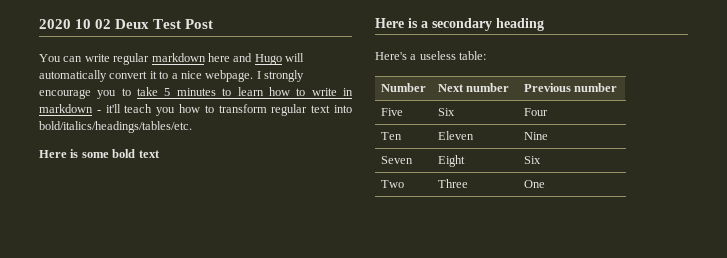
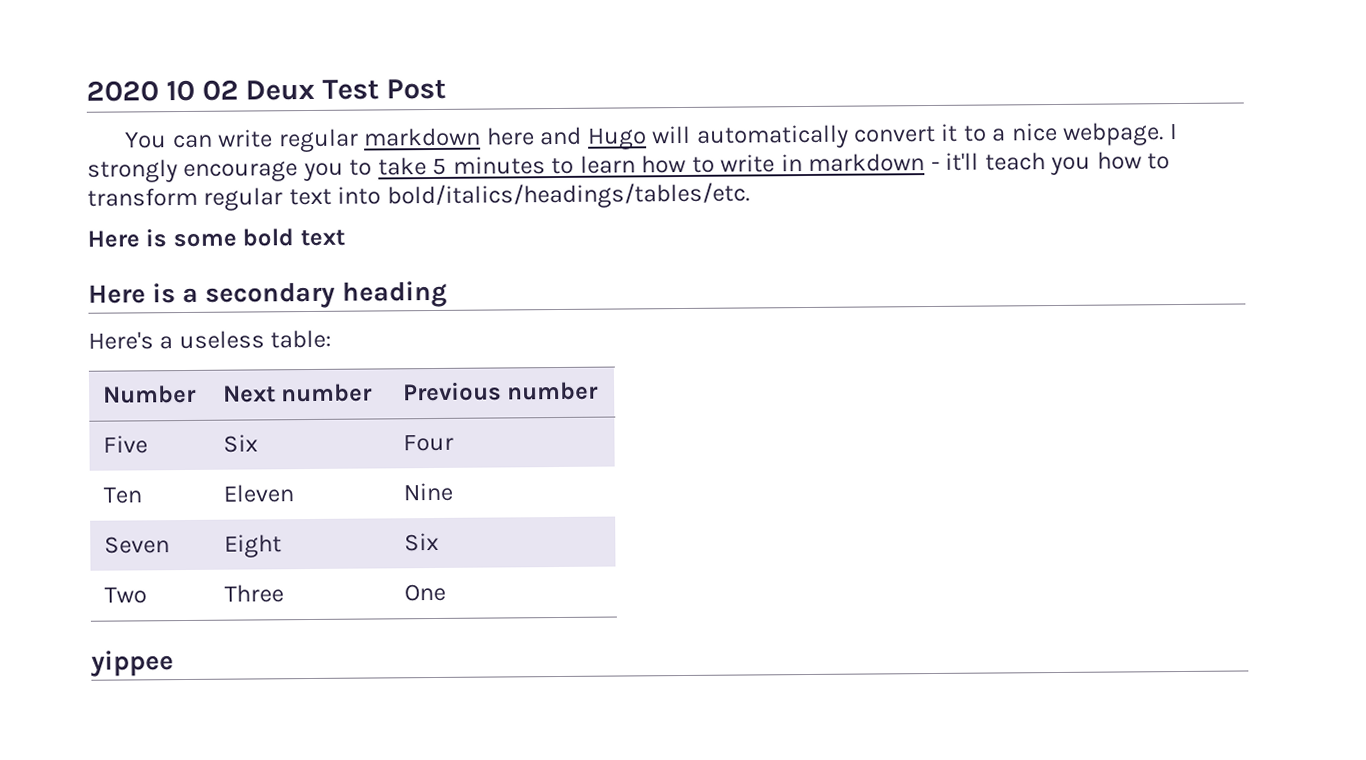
(545, 184) none -> [91,650,174,677] // yippee

